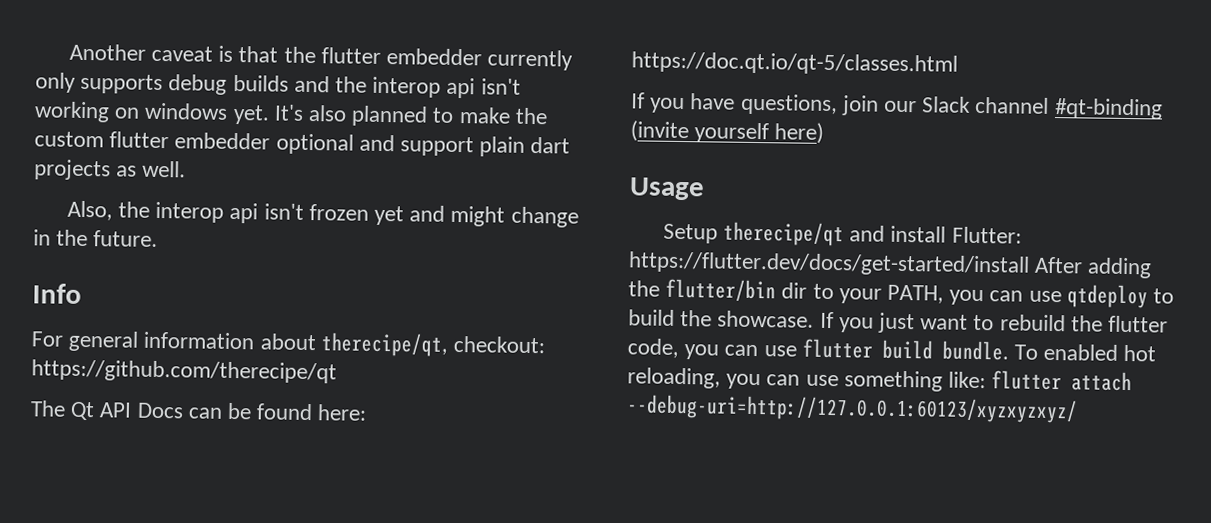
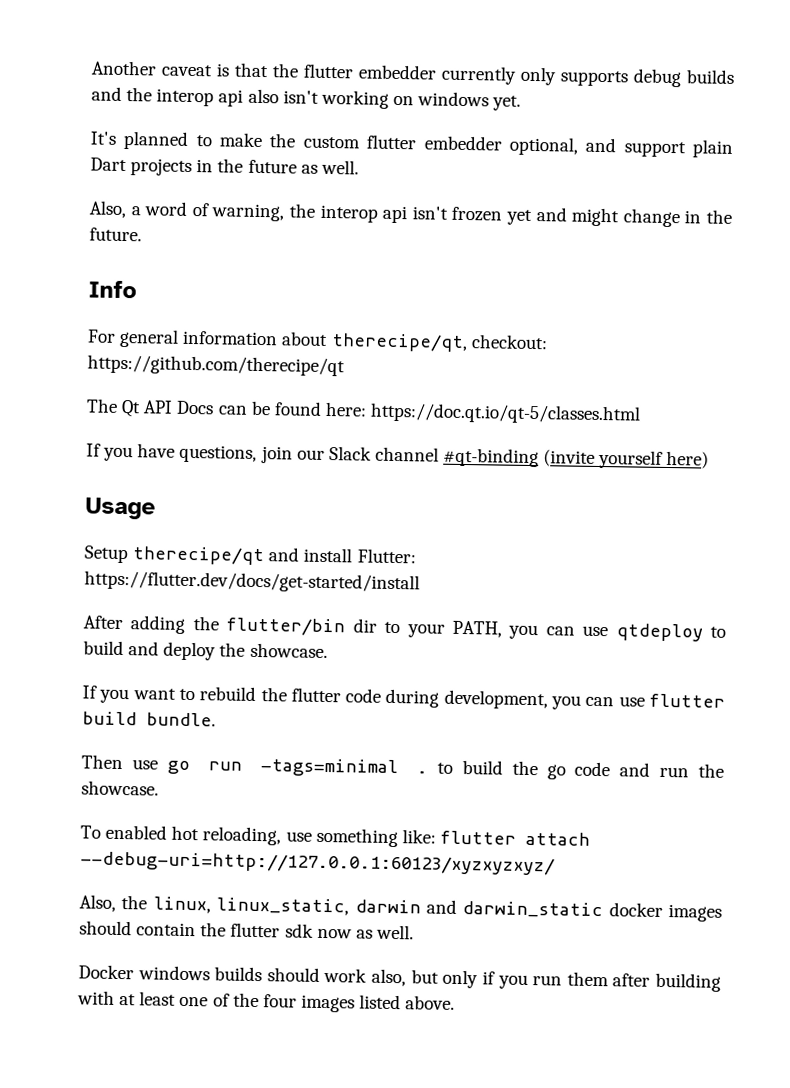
(476, 88) none -> [247,88,279,104] also
[273,104,348,122] It's also -> [90,131,117,145] // It's
[275,133,354,155] optional -> [508,136,578,156] optional,
[530,136,571,154] [34,159,111,181] dart projects -> [90,157,297,176] Dart projects in the future
(113, 210) none -> [130,201,285,222] a word of warning,
(1030, 264) none -> (420, 582) //
[680,310,916,334] the showcase. If you just -> [128,641,328,661] [82,685,130,704] and deploy the showcase. // If you
[627,338,679,358] code, -> [345,688,548,710] code during development,
(1009, 350) none -> [81,754,724,780] [81,780,159,796] // Then use go run -tags=minimal . to build the go code and run the showcase. //
[726,373,801,390] you can -> (282, 836) none
(1078, 409) none -> [79,894,722,922] [79,920,414,940] [78,964,721,992] [77,990,456,1013] // Also, the linux, linux_static, darwin and darwin_static docker images should contain the flutter sdk now as well. // Docker windows builds should work also, but only if you run them after building with at least one of the four images listed above.

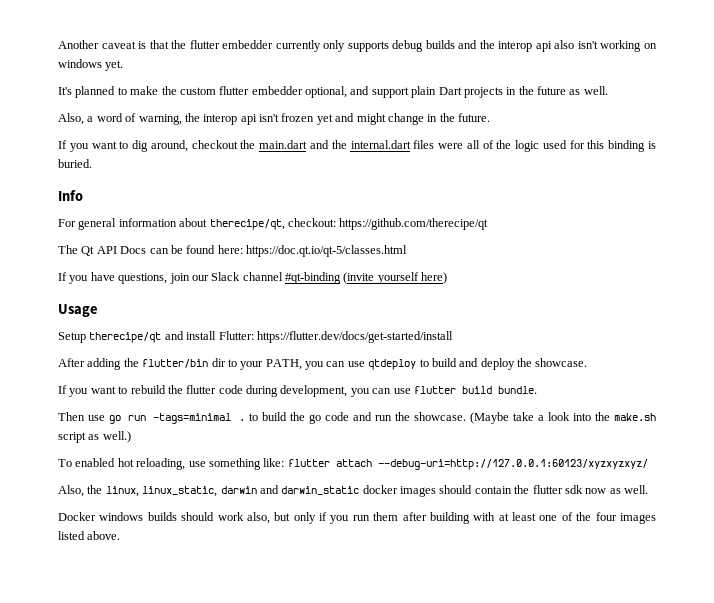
(142, 234) none -> [58,140,656,152] [58,159,92,168] // If you want to dig around, checkout the main.dart and the internal.dart files were all of the logic used for this binding is buried.
(159, 788) none -> [469,412,656,424] [58,431,131,443] (Maybe take a look into the make.sh script as well.)

